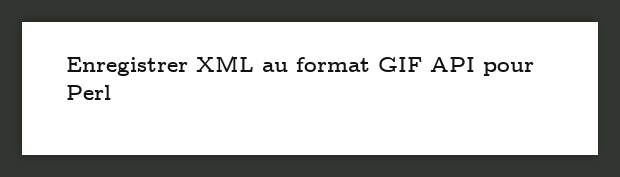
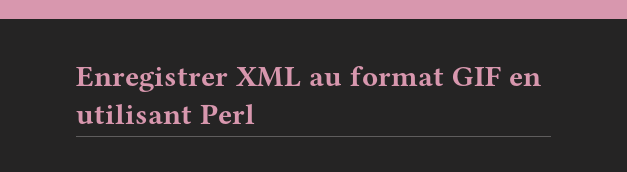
[430,57,534,76] API pour -> [508,73,541,86] [76,104,192,124] en utilisant

